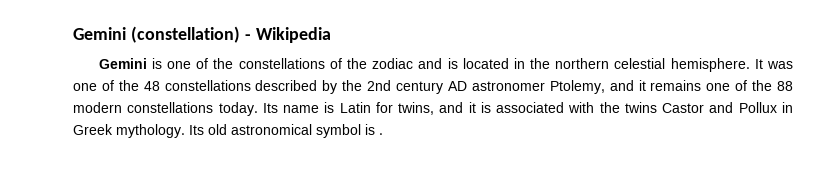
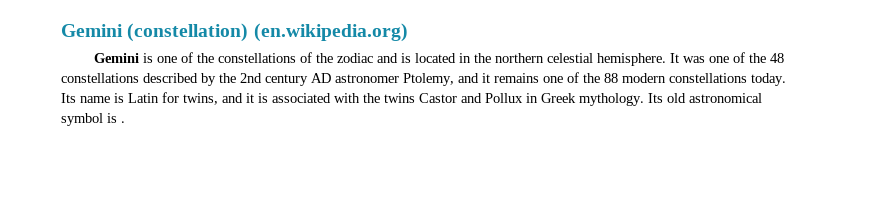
[244,27,331,43] - Wikipedia -> [253,23,408,42] (en.wikipedia.org)

